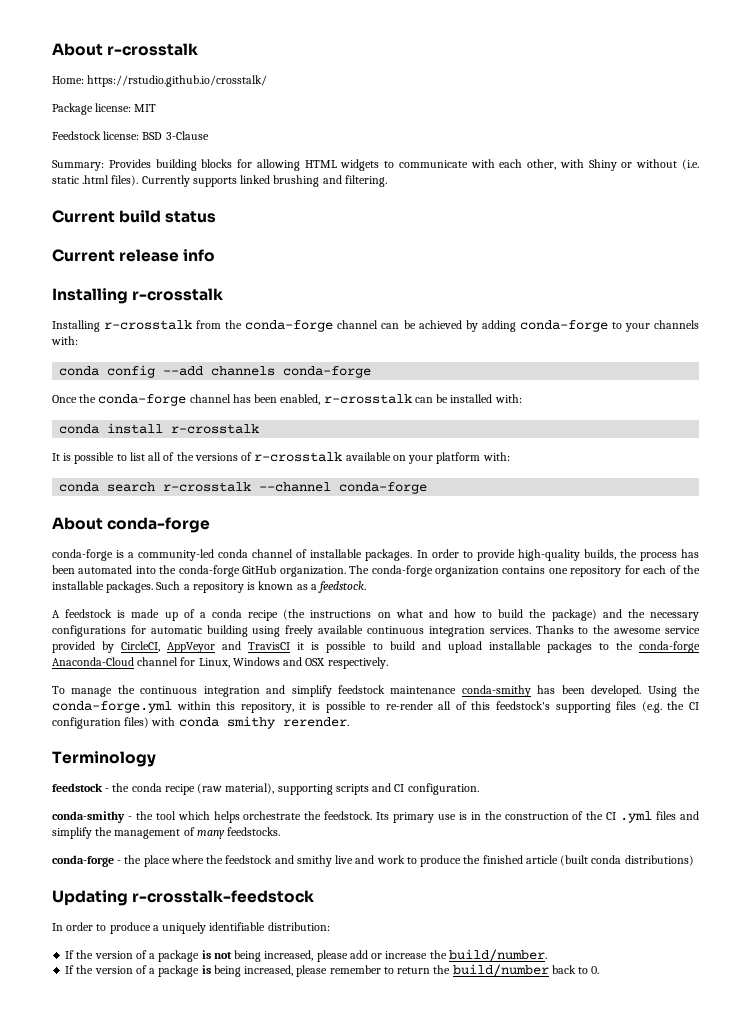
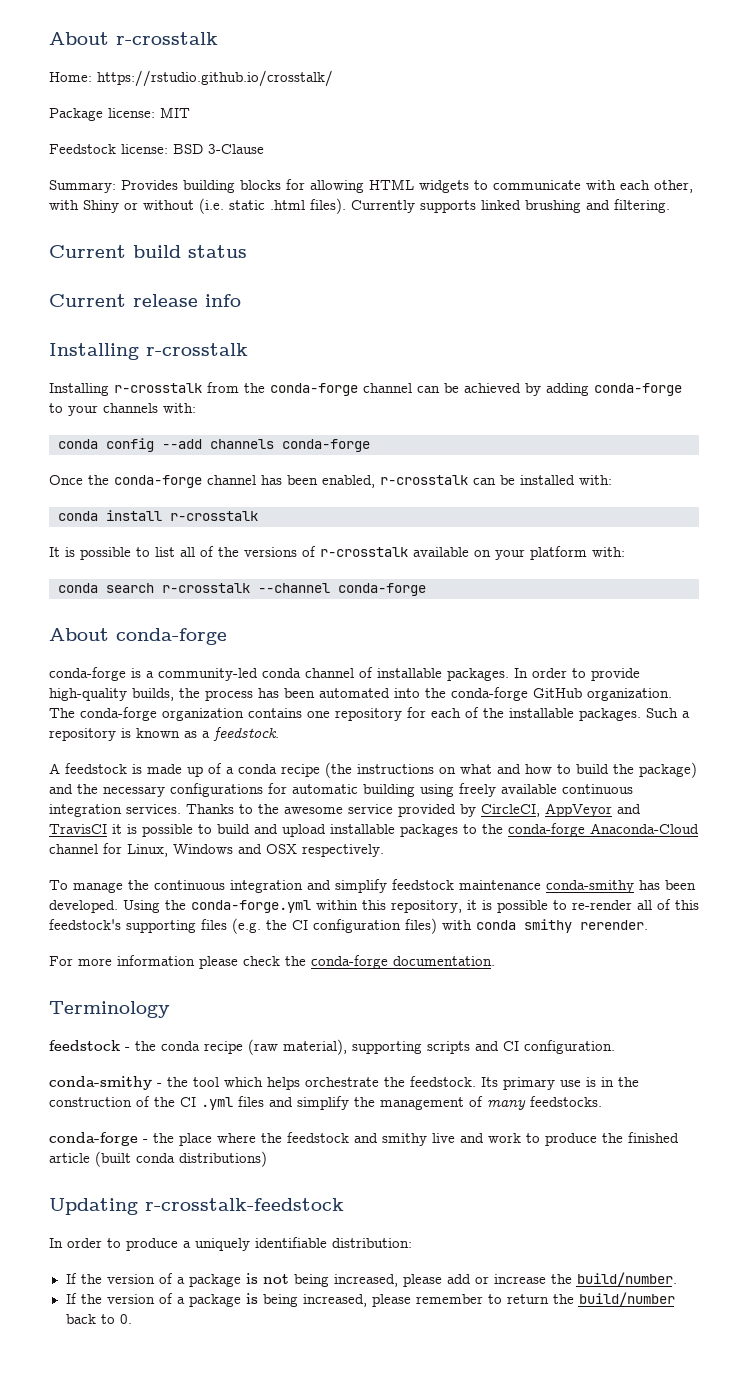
(349, 722) none -> [49,955,495,969] // For more information please check the conda-forge documentation.

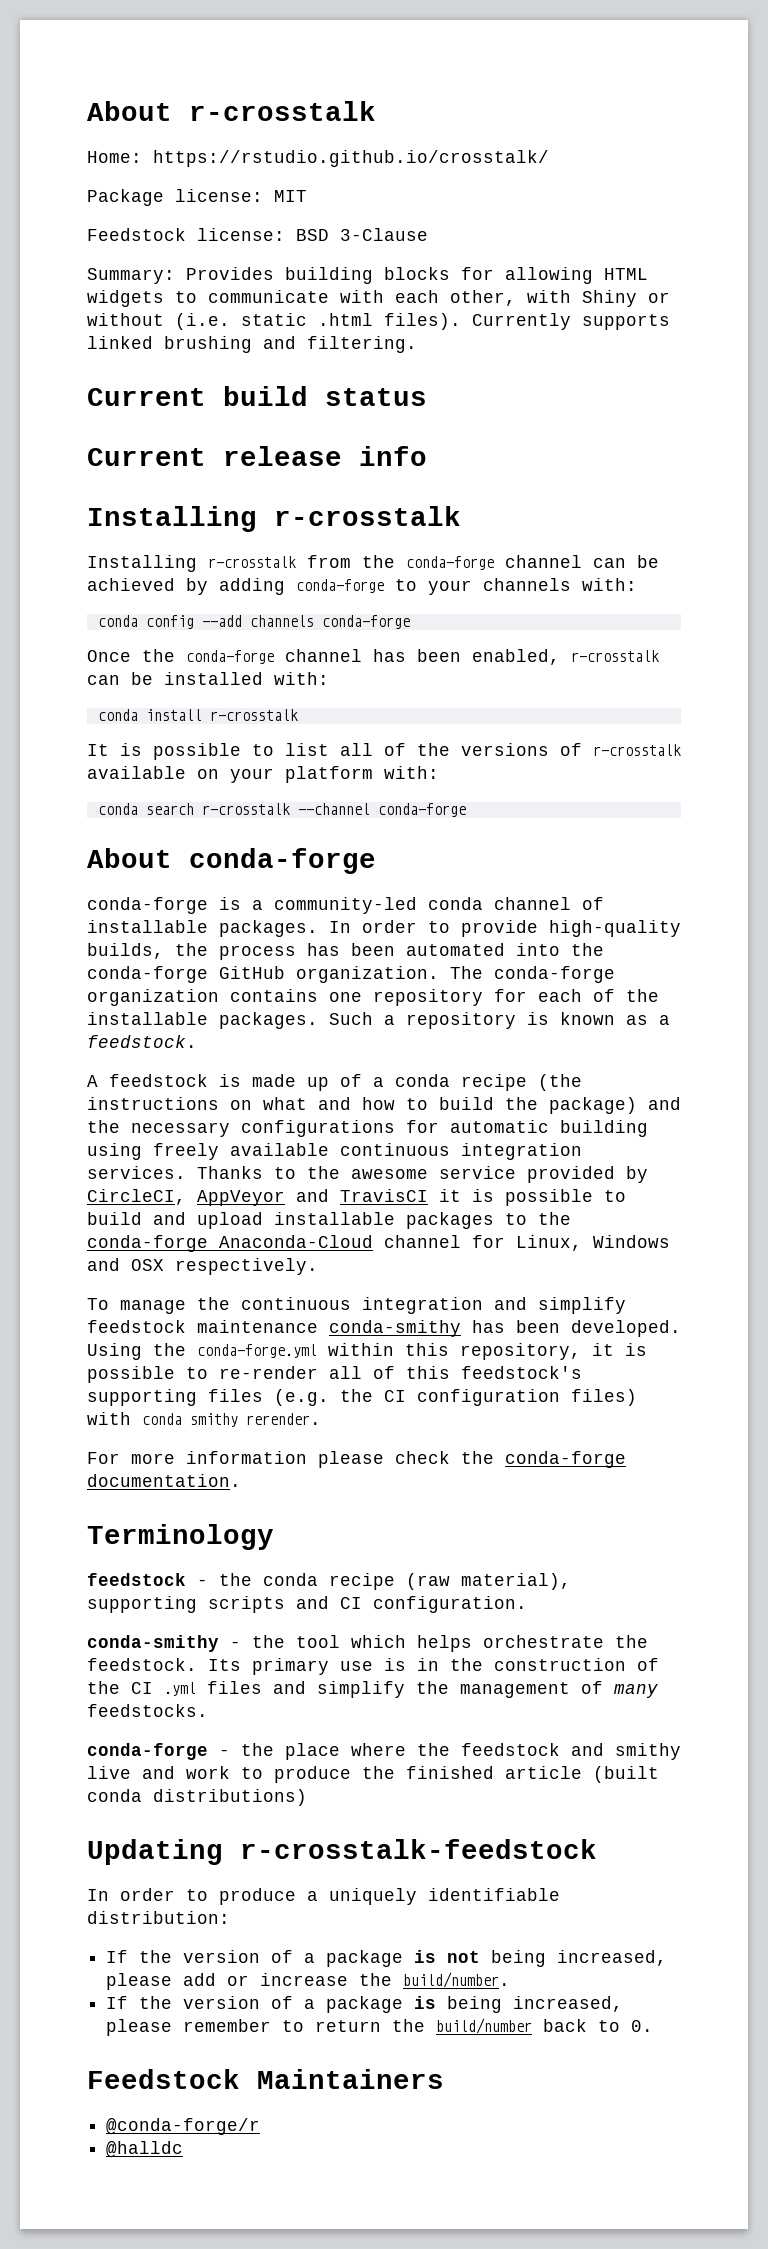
(132, 1319) none -> [87,2069,444,2089] [106,2118,261,2135] [106,2141,184,2158] // Feedstock Maintainers // @conda-forge/r // @halldc

